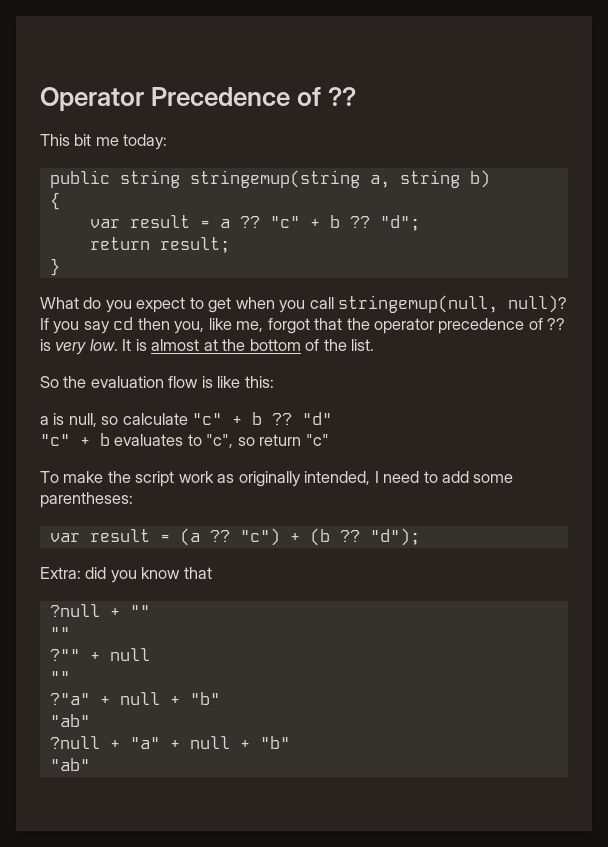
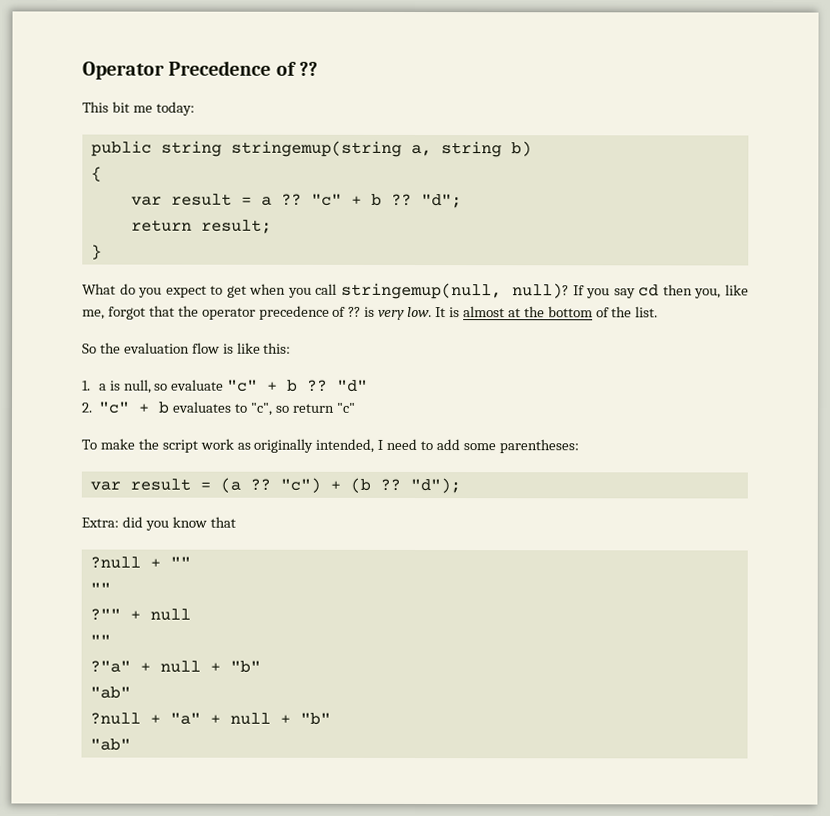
(274, 382) none -> [82,380,91,391] 1.
[122,413,188,425] calculate -> [171,379,225,391] evaluate
(333, 418) none -> [81,402,93,413] 2.

